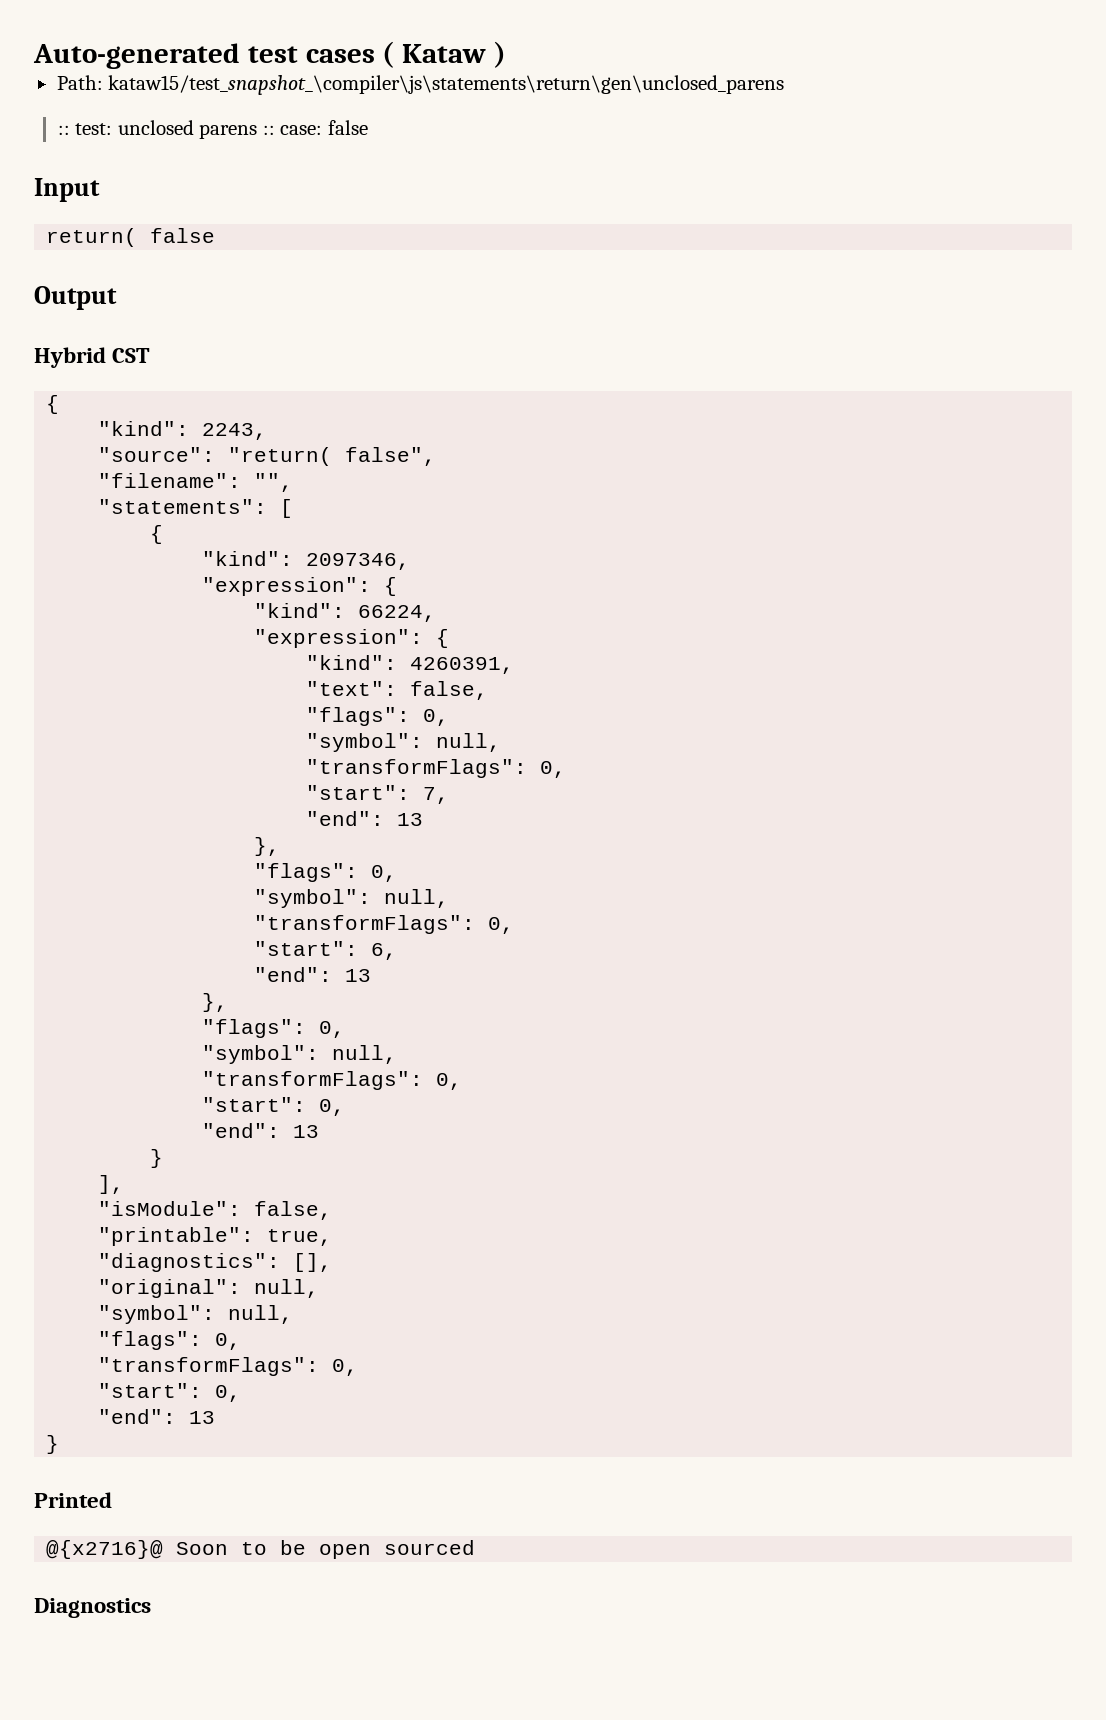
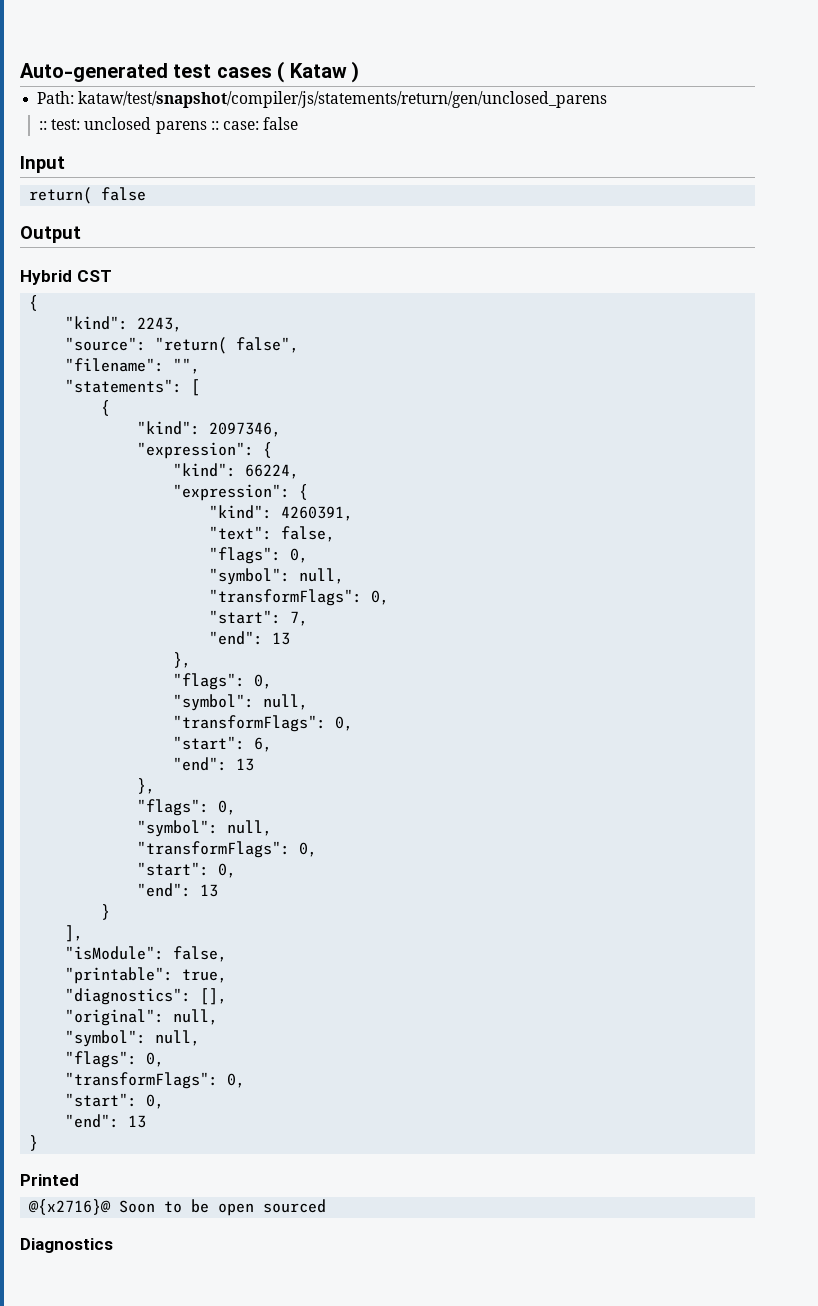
[108,75,785,95] kataw15/test_snapshot_\compiler\js\statements\return\gen\unclosed_parens -> [78,91,608,108] kataw/test/snapshot/compiler/js/statements/return/gen/unclosed_parens

